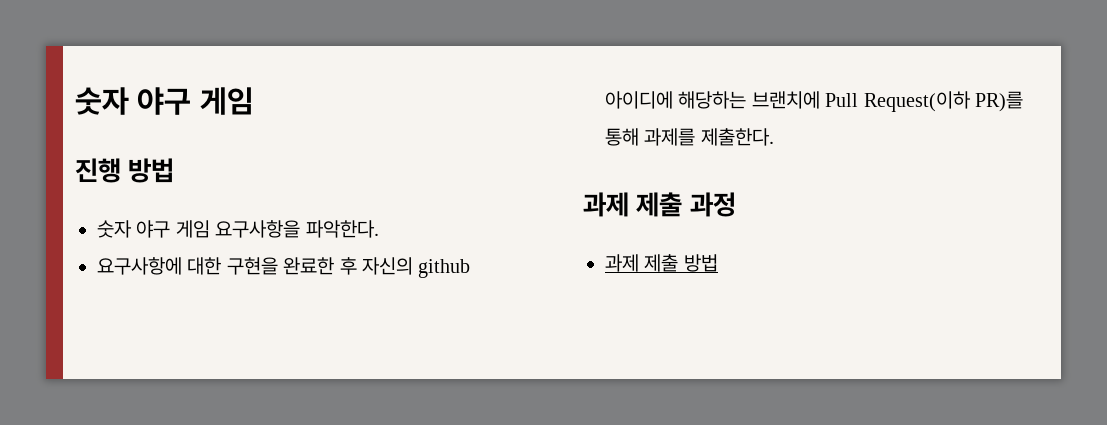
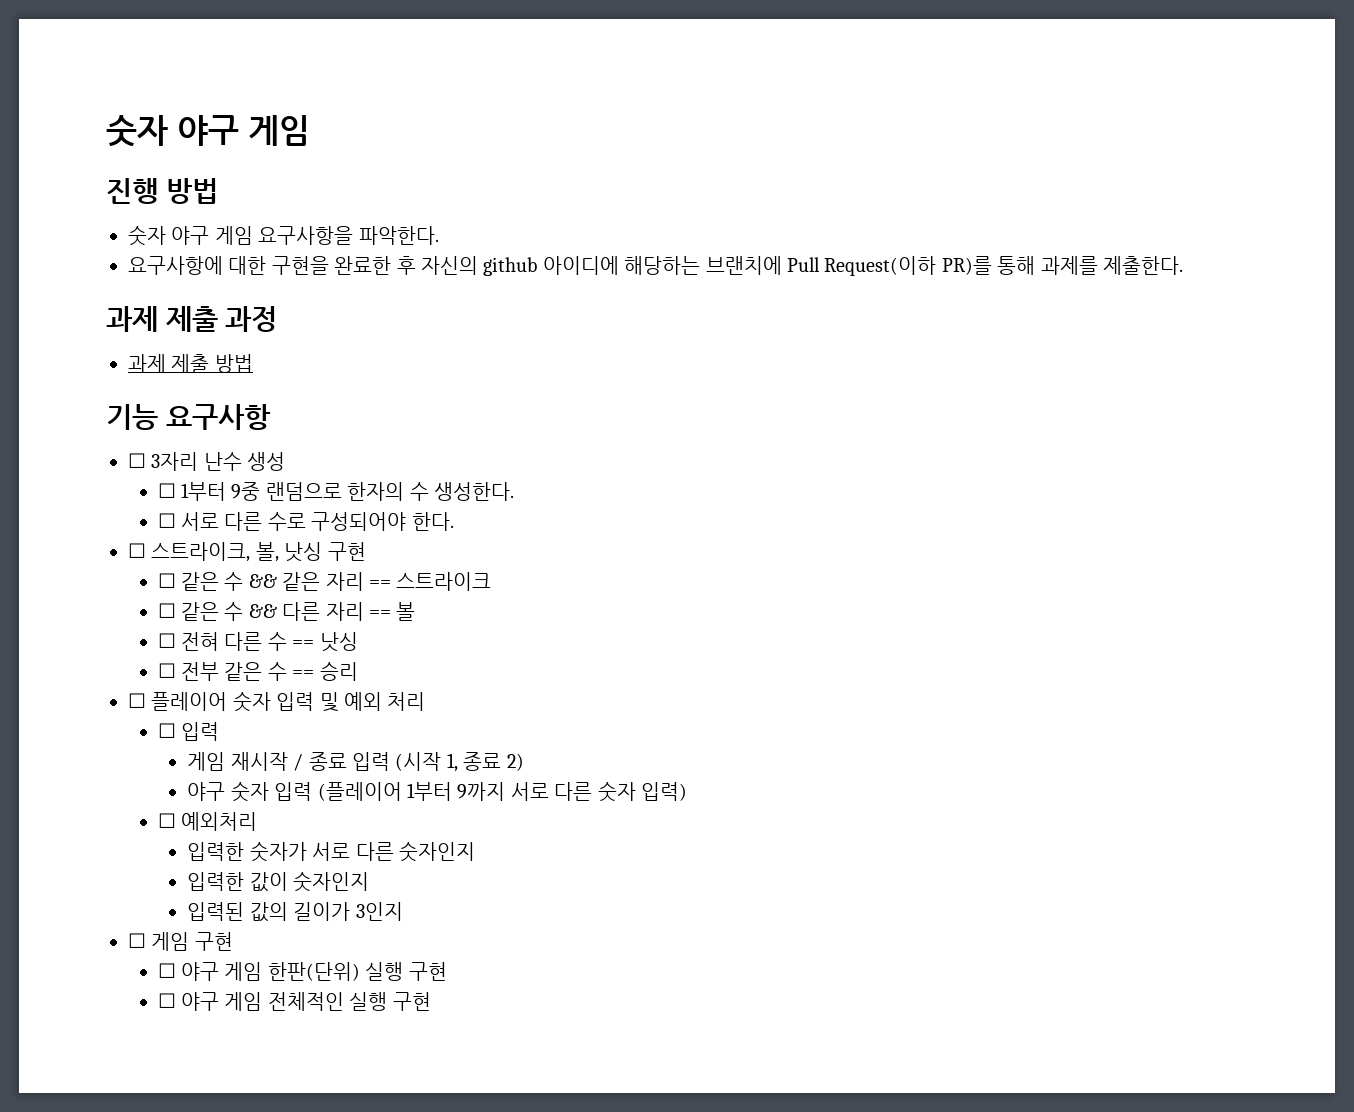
(718, 263) none -> [106,404,271,430] [128,452,286,471] [157,482,515,501] [157,512,454,531] [128,542,366,562] [157,572,492,591] [157,602,416,621] [157,632,358,652] [157,661,358,681] [128,691,426,712] [157,722,220,741] [187,752,524,772] [187,781,687,802] [157,812,258,831] [187,841,475,862] [187,871,370,892] [187,902,403,922] [128,932,233,951] [157,962,447,981] [157,992,431,1011] // 기능 요구사항 // ☐ 3자리 난수 생성 // ☐ 1부터 9중 랜덤으로 한자의 수 생성한다. // ☐ 서로 다른 수로 구성되어야 한다. // ☐ 스트라이크, 볼, 낫싱 구현 // ☐ 같은 수 && 같은 자리 == 스트라이크 // ☐ 같은 수 && 다른 자리 == 볼 // ☐ 전혀 다른 수 == 낫싱 // ☐ 전부 같은 수 == 승리 // ☐ 플레이어 숫자 입력 및 예외 처리 // ☐ 입력 // 게임 재시작 / 종료 입력 (시작 1, 종료 2) // 야구 숫자 입력 (플레이어 1부터 9까지 서로 다른 숫자 입력) // ☐ 예외처리 // 입력한 숫자가 서로 다른 숫자인지 // 입력한 값이 숫자인지 // 입력된 값의 길이가 3인지 // ☐ 게임 구현 // ☐ 야구 게임 한판(단위) 실행 구현 // ☐ 야구 게임 전체적인 실행 구현

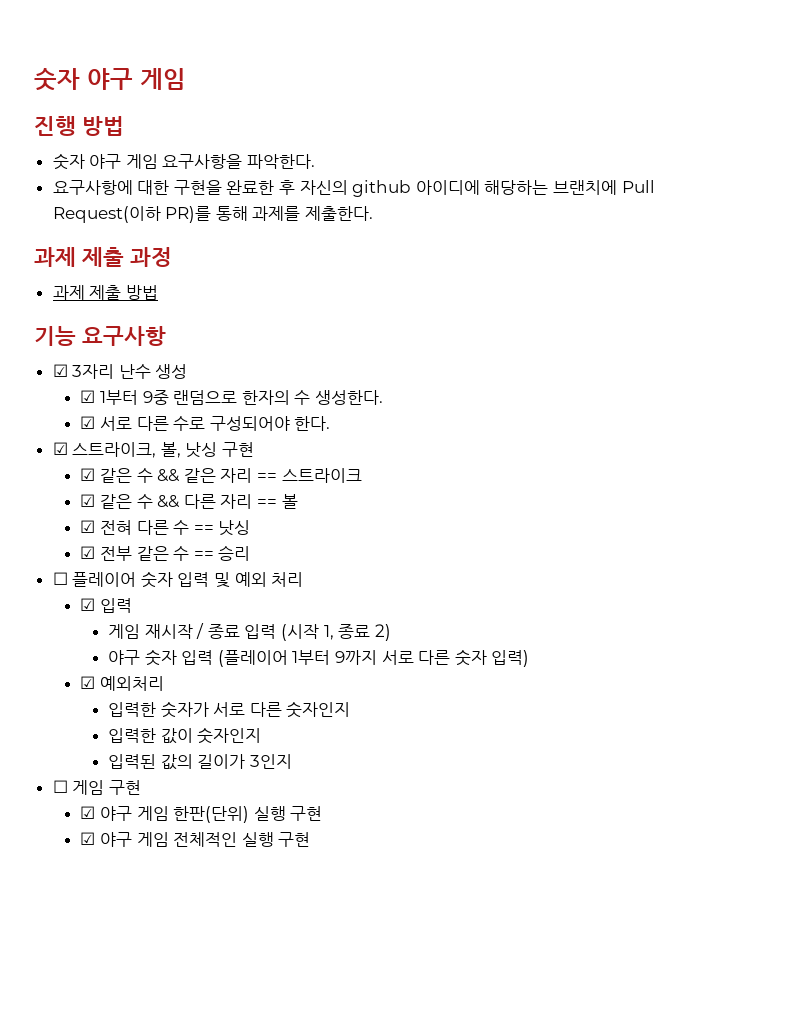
[128,453,146,468] ☐ -> [52,364,68,377] ☑
[157,483,176,498] ☐ -> [80,390,96,403] ☑
[157,513,176,528] ☐ -> [80,416,96,429] ☑
[128,543,146,558] ☐ -> [52,442,68,455] ☑
[157,573,176,588] ☐ -> [80,468,96,481] ☑
[157,603,176,618] ☐ -> [80,494,96,507] ☑
[157,633,176,648] ☐ -> [80,520,96,533] ☑
[157,663,176,678] ☐ -> [80,546,96,559] ☑
[157,723,176,738] ☐ -> [80,598,96,611] ☑
[157,813,176,828] ☐ -> [80,676,96,689] ☑
[157,963,176,978] ☐ -> [80,806,96,819] ☑
[157,993,176,1008] ☐ -> [80,832,96,845] ☑

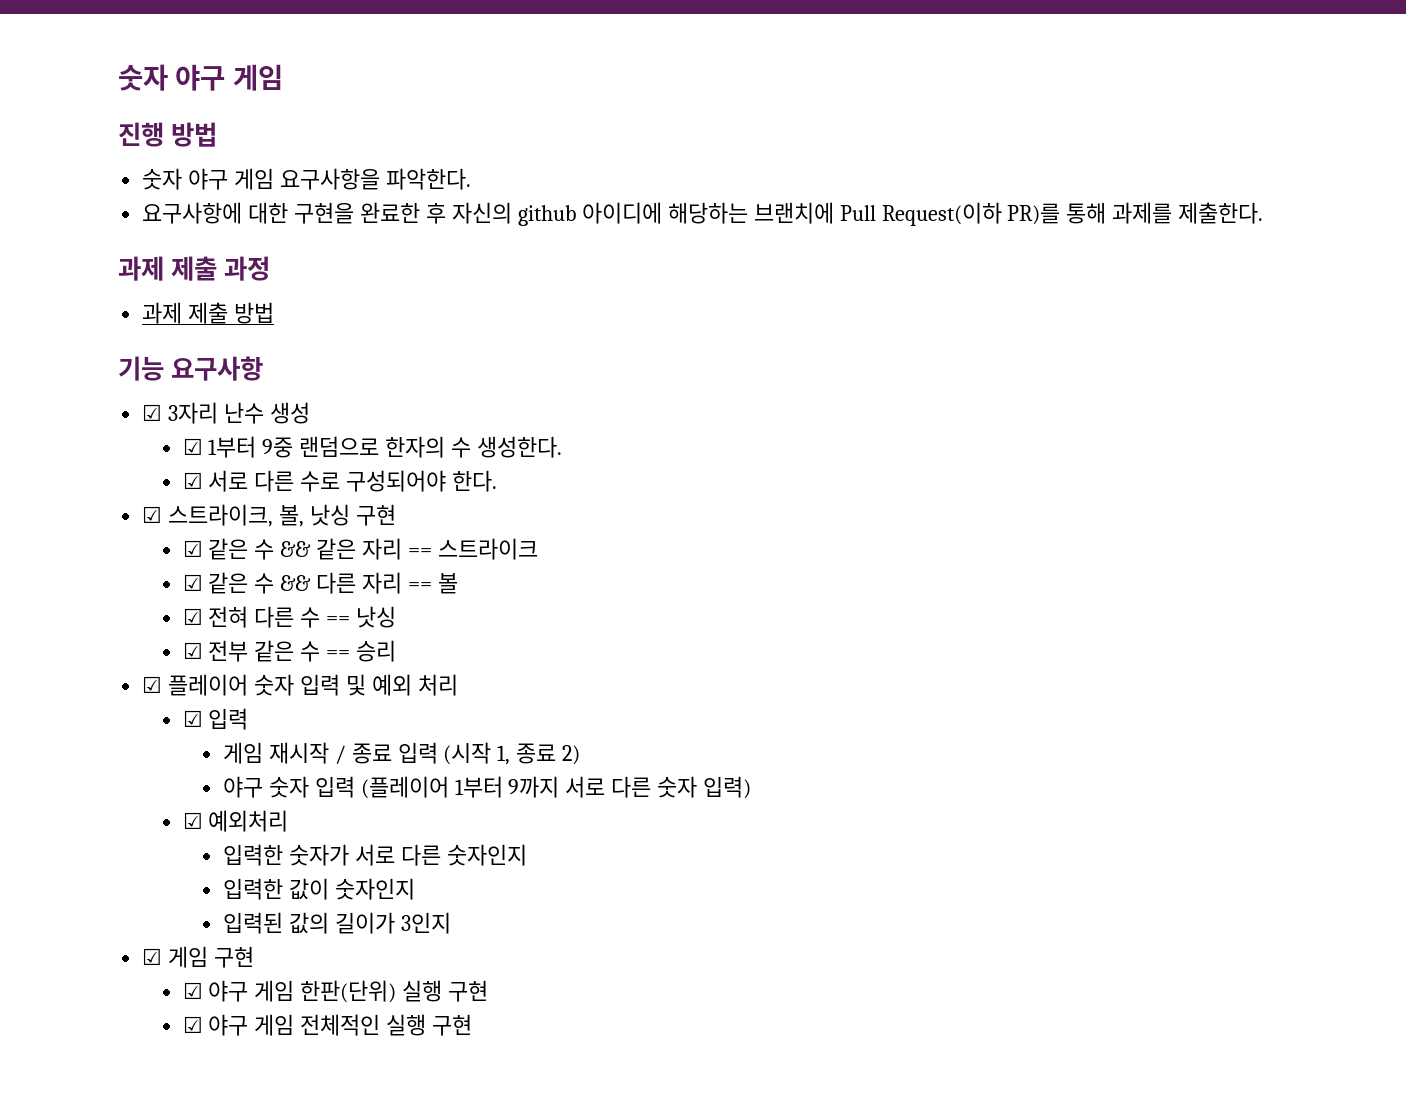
[52,572,68,585] ☐ -> [142,676,163,693] ☑
[52,780,68,793] ☐ -> [142,948,163,965] ☑

